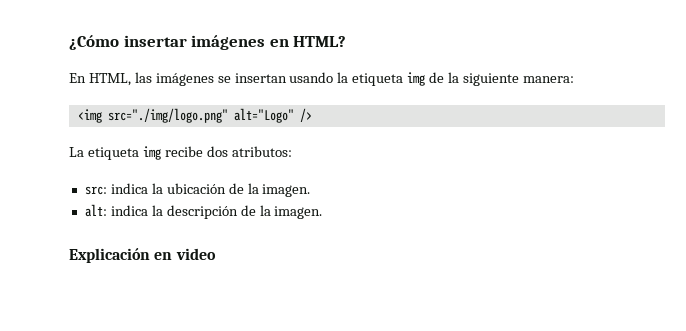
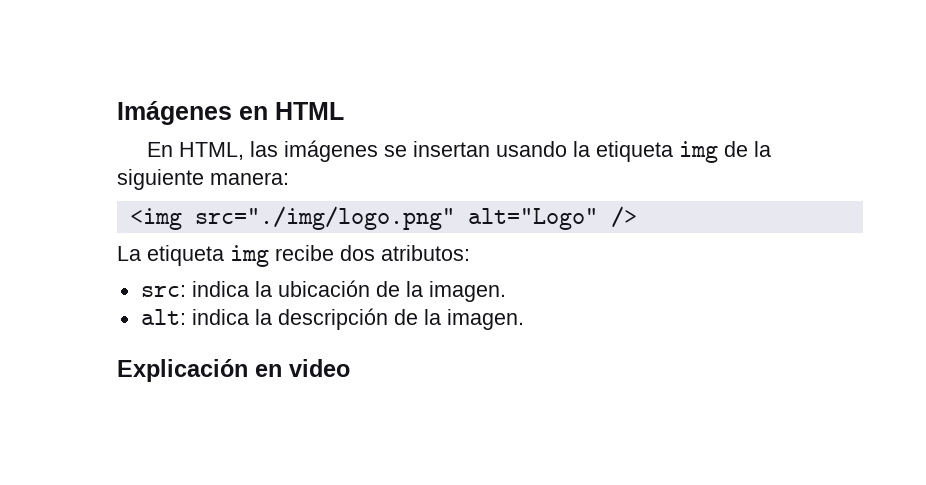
[69,35,347,50] ¿Cómo insertar imágenes en HTML? -> [117,101,344,125] Imágenes en HTML

